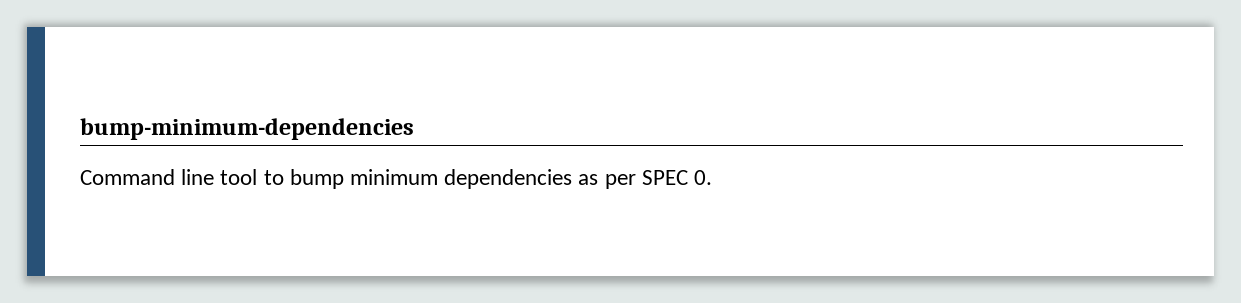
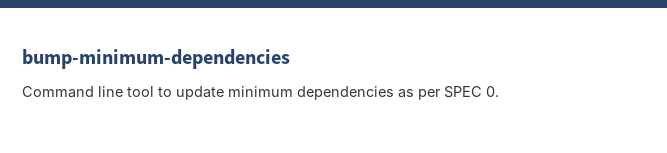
[289,169,344,189] bump -> [176,86,224,100] update

